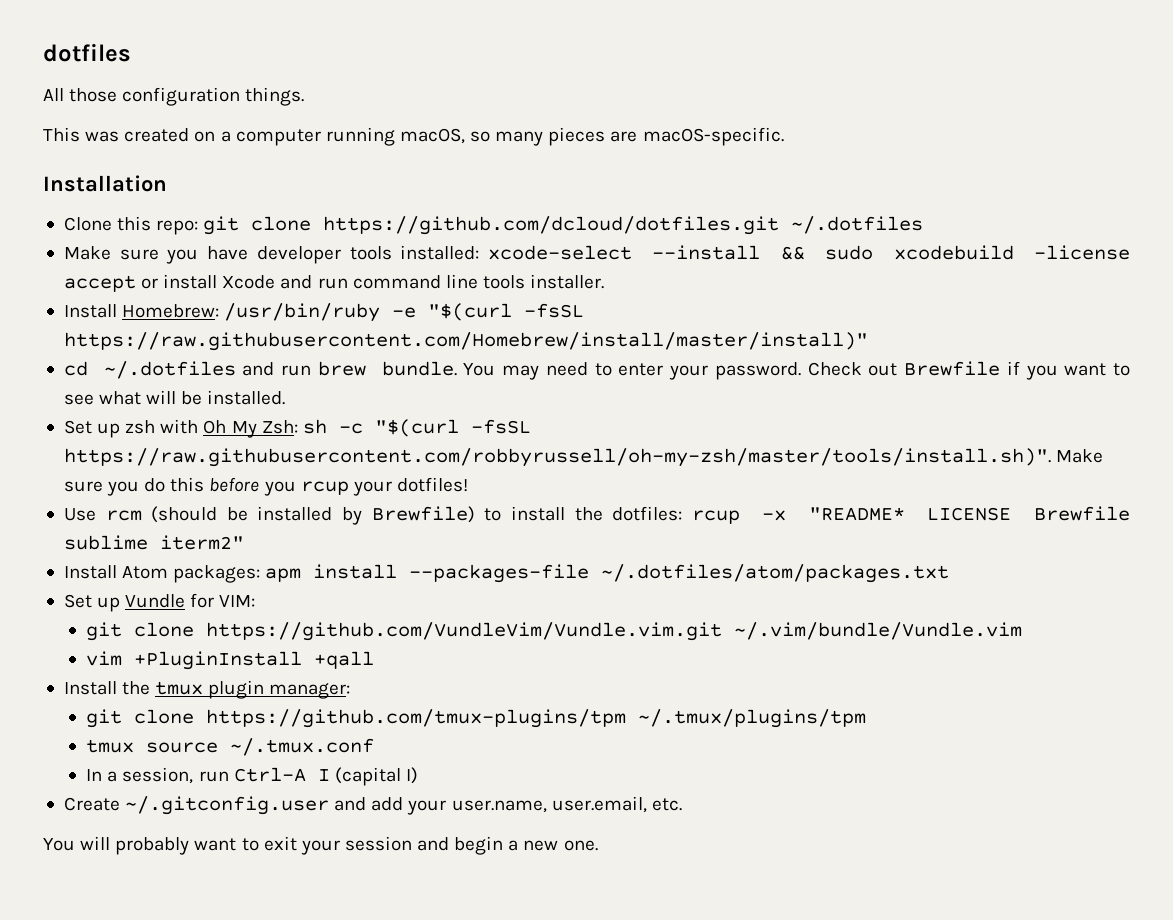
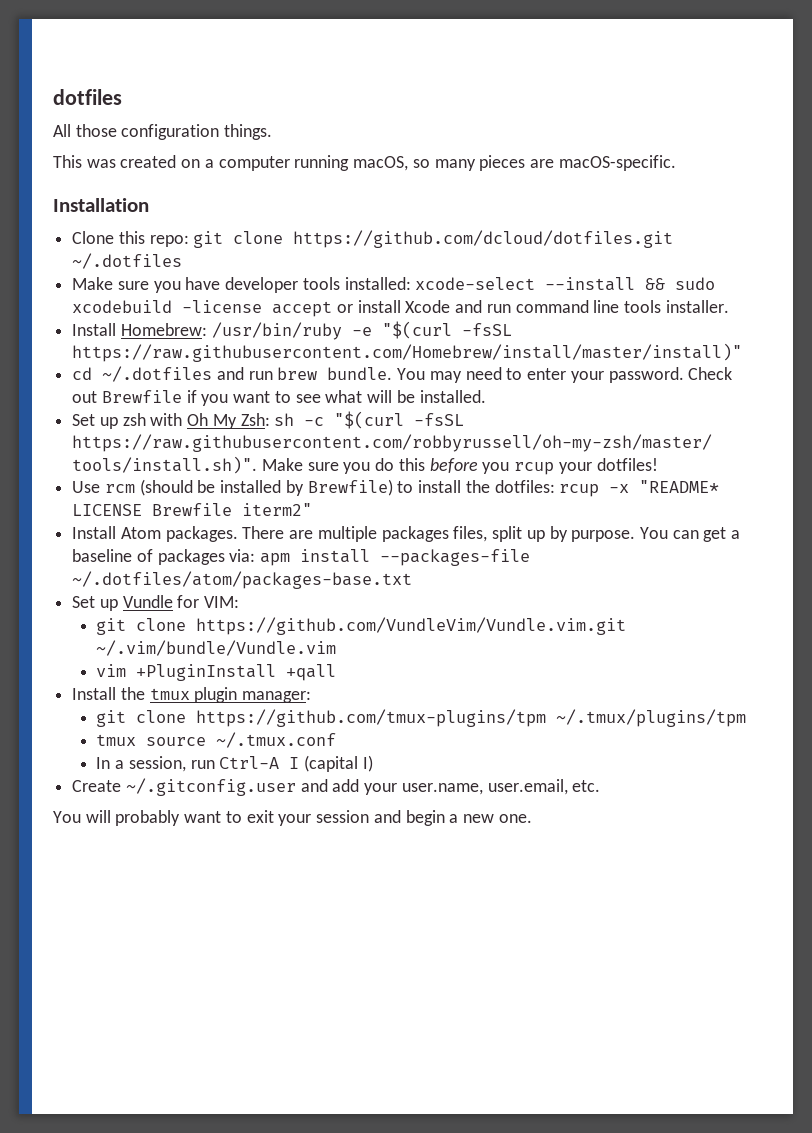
[63,535,148,550] sublime -> (233, 509) none
[173,565,261,583] packages: -> [165,526,741,542] [72,549,256,565] packages. There are multiple packages files, split up by purpose. You can get a baseline of packages via:
[601,564,950,583] ~/.dotfiles/atom/packages.txt -> [72,571,413,589] ~/.dotfiles/atom/packages-base.txt

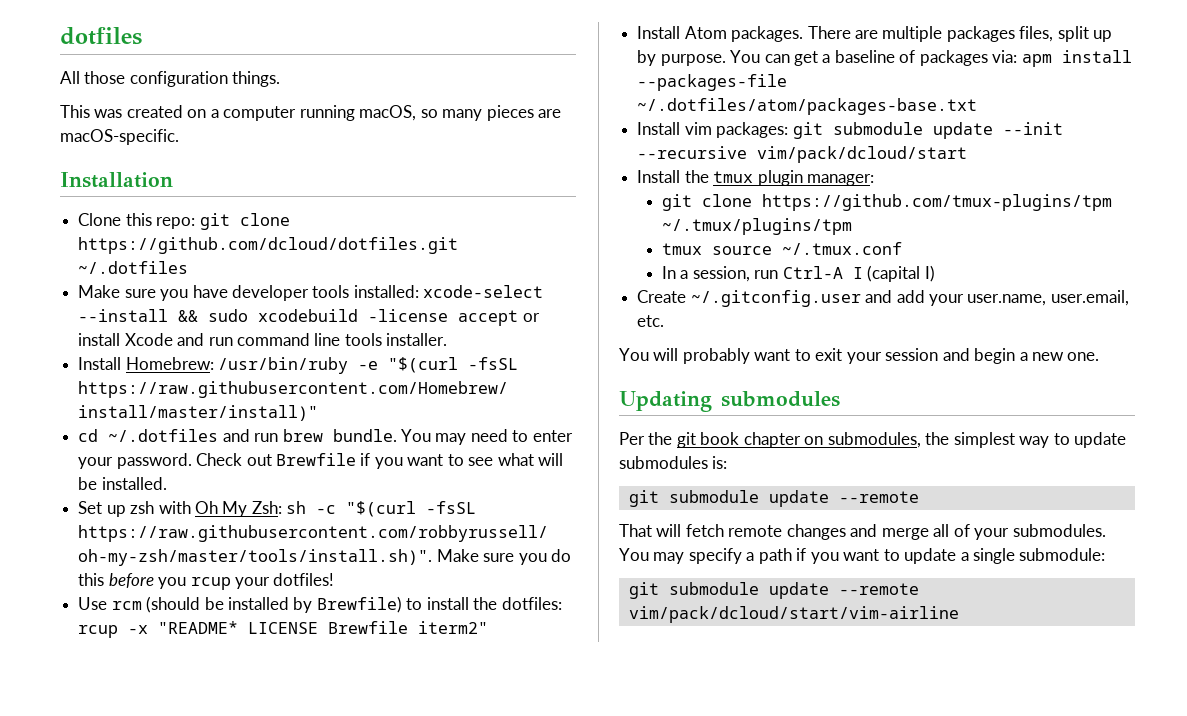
[72,595,240,611] [96,617,627,635] [96,640,337,656] [96,664,337,681] Set up Vundle for VIM: // git clone https://github.com/VundleVim/Vundle.vim.git ~/.vim/bundle/Vundle.vim // vim +PluginInstall +qall -> [637,122,1063,139] [637,146,968,163] Install vim packages: git submodule update --init --recursive vim/pack/dcloud/start
(532, 818) none -> [619,391,840,412] [619,432,1127,448] [619,456,728,469] [628,490,919,507] [619,524,1106,540] [619,548,1106,564] [628,582,919,599] [628,606,959,623] // Updating submodules // Per the git book chapter on submodules, the simplest way to update submodules is: // git submodule update --remote // That will fetch remote changes and merge all of your submodules. You may specify a path if you want to update a single submodule: // git submodule update --remote vim/pack/dcloud/start/vim-airline

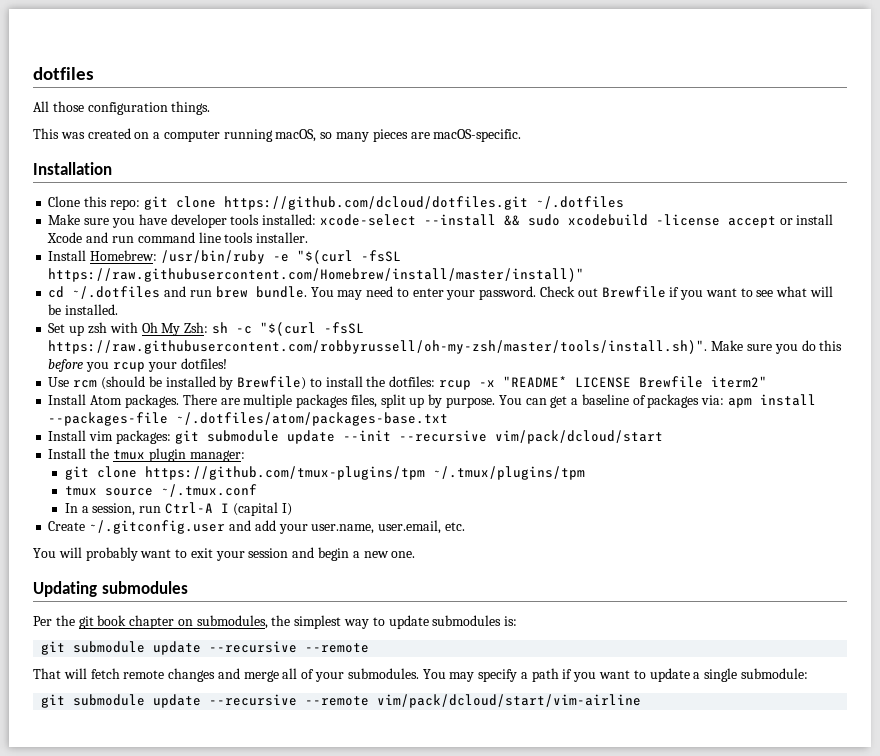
(829, 498) none -> [209,641,298,653] --recursive
(829, 590) none -> [209,694,298,706] --recursive

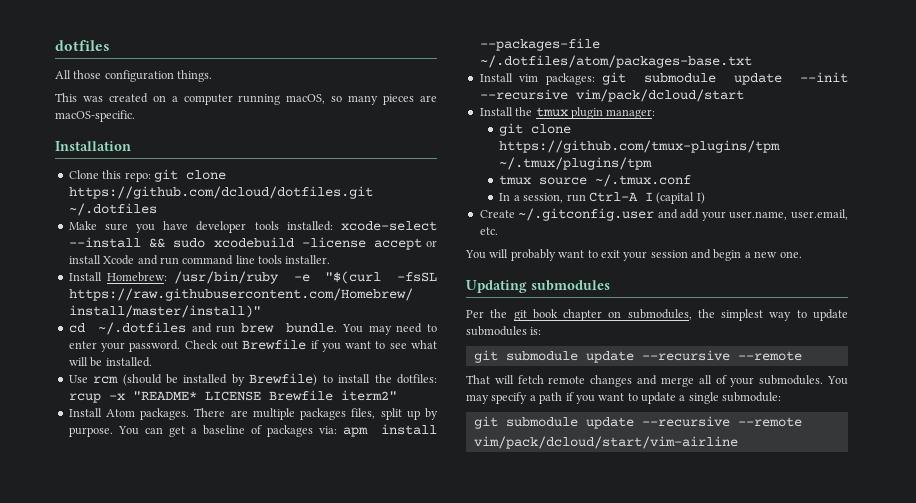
[48,322,364,336] [48,340,843,354] [48,358,227,372] // Set up zsh with Oh My Zsh: sh -c "$(curl -fsSL https://raw.githubusercontent.com/robbyrussell/oh-my-zsh/master/tools/install.sh)". Make sure you do this before you rcup your dotfiles! -> (152, 362) none

